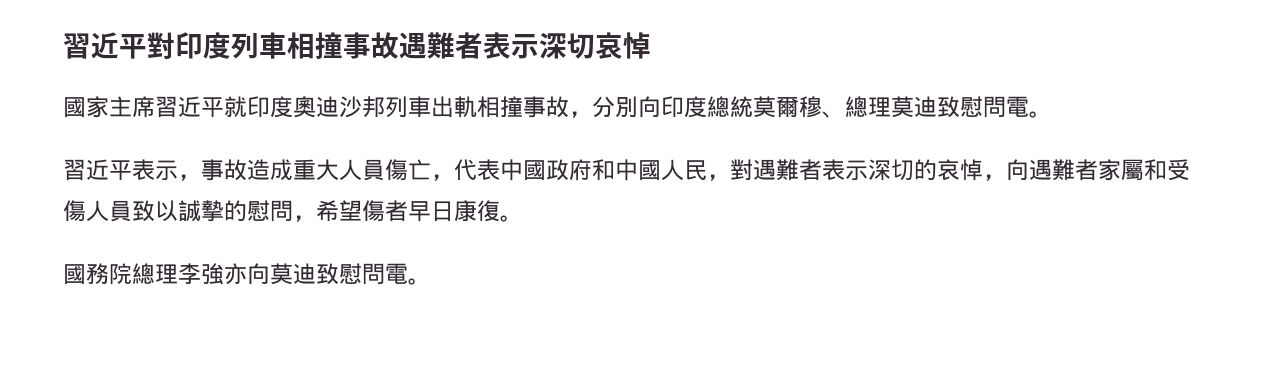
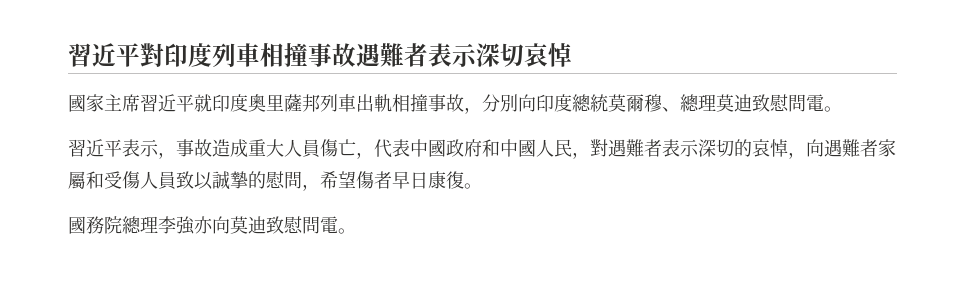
[316,96,362,118] 迪沙 -> [266,94,302,112] 里薩

